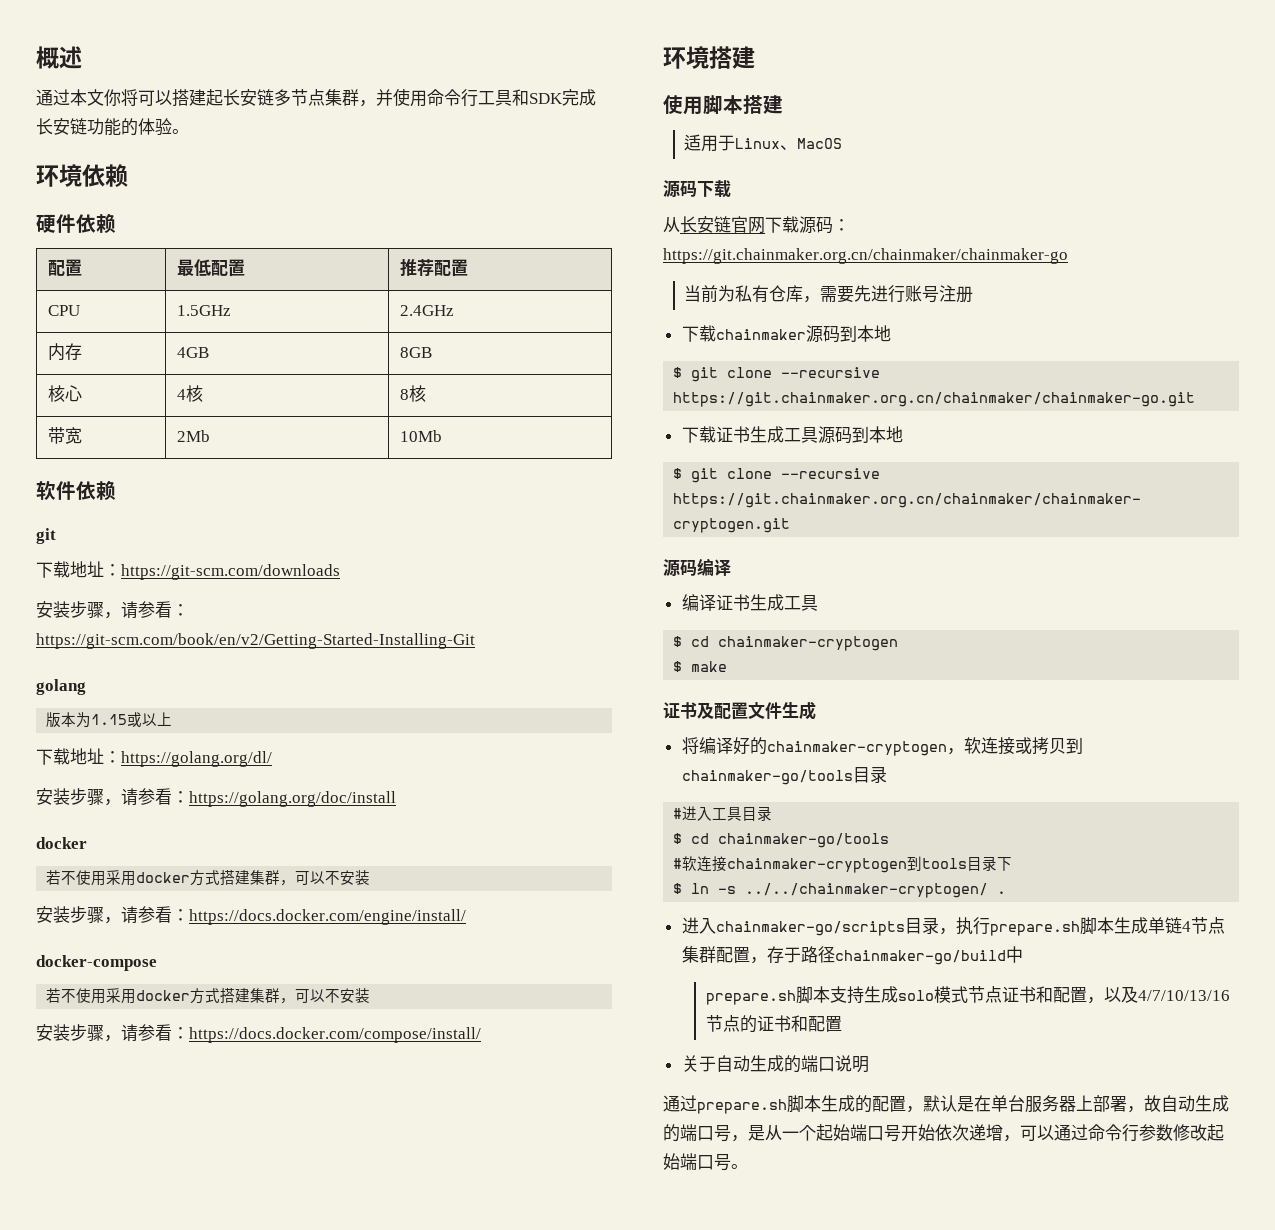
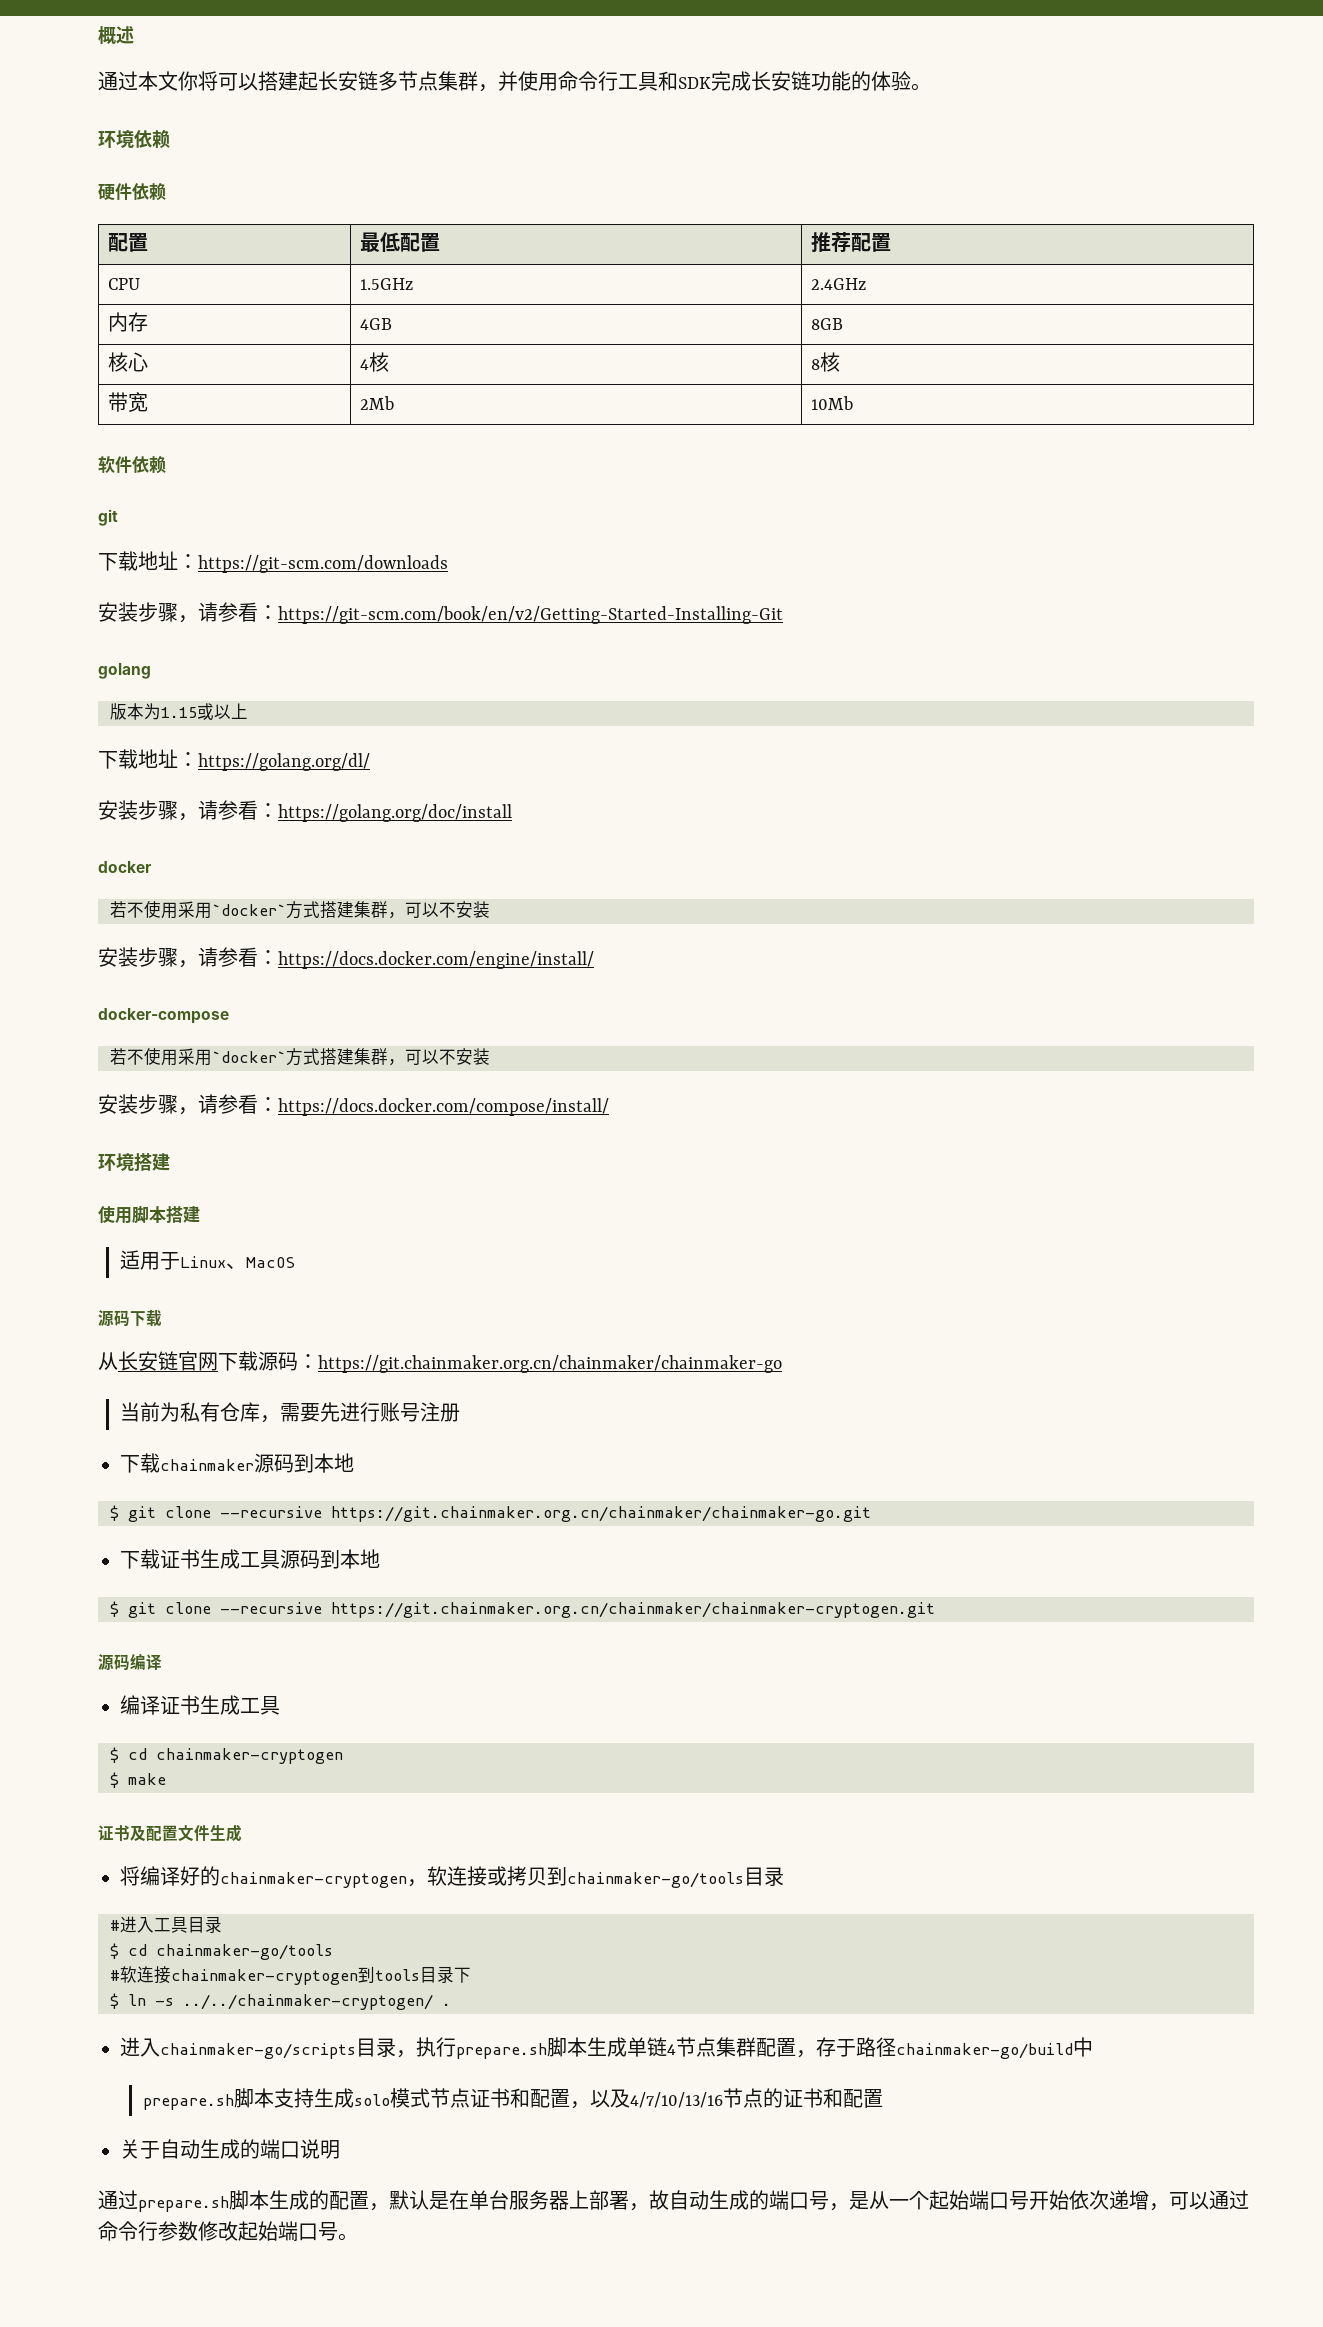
[136,872,191,883] docker -> [212,904,286,916] `docker`
[136,990,191,1001] docker -> [212,1051,286,1063] `docker`

